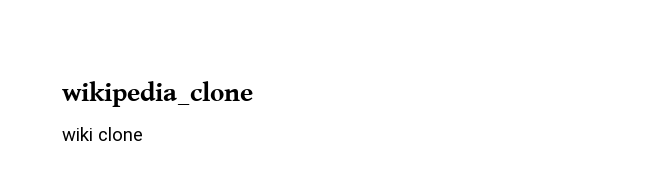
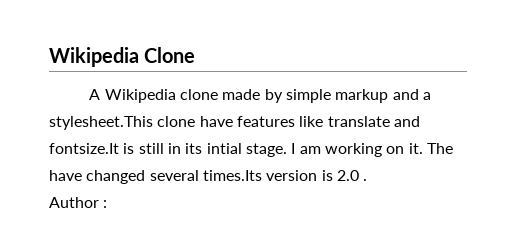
[62,81,253,107] [62,127,143,141] wikipedia_clone // wiki clone -> [49,47,196,67] [89,89,431,103] [49,116,420,130] [49,143,453,157] [49,170,368,184] [49,197,108,208] Wikipedia Clone // A Wikipedia clone made by simple markup and a stylesheet.This clone have features like translate and fontsize.It is still in its intial stage. I am working on it. The have changed several times.Its version is 2.0 . // Author :

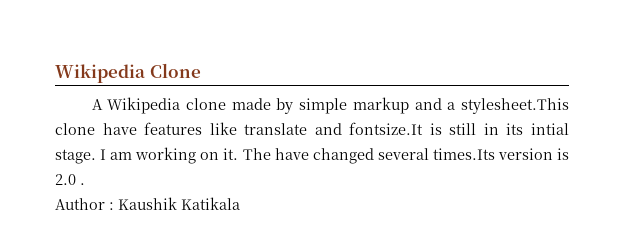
(108, 204) none -> [118,197,240,210] Kaushik Katikala

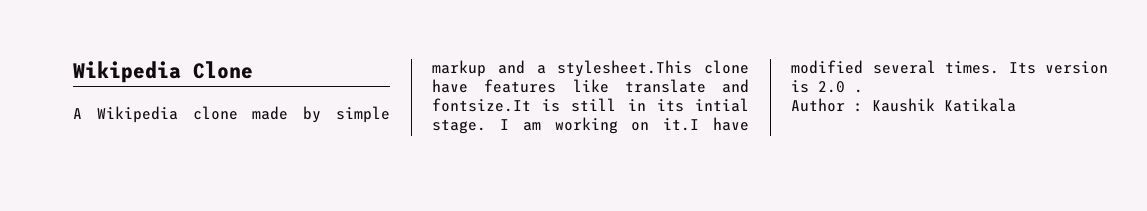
[223,148,495,164] it. The have changed several times.Its -> [663,117,749,131] [791,60,1036,74] it.I have modified several times. Its

